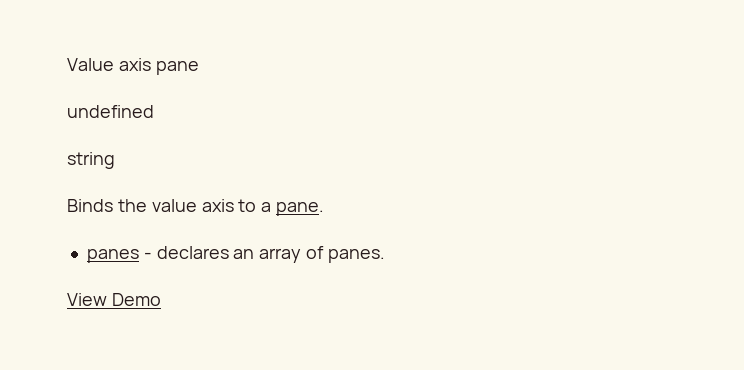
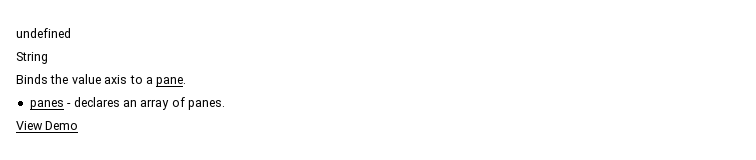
[67,58,199,75] Value axis pane // -> (16, 33) none
[67,152,115,169] string -> [16,52,48,64] String

